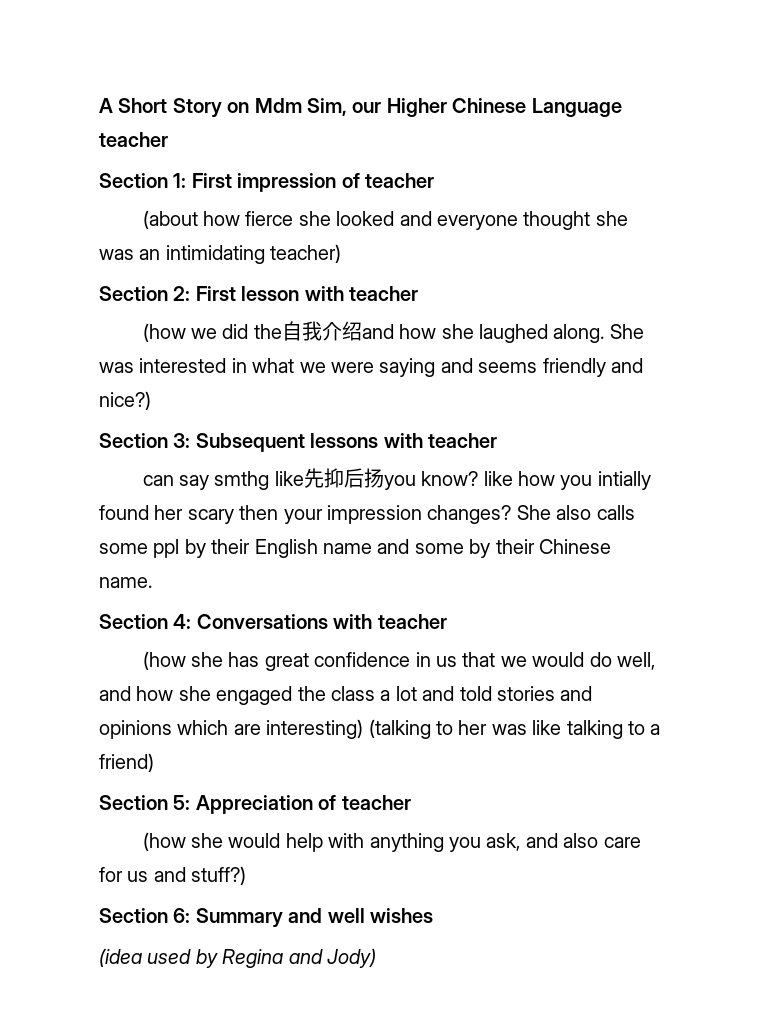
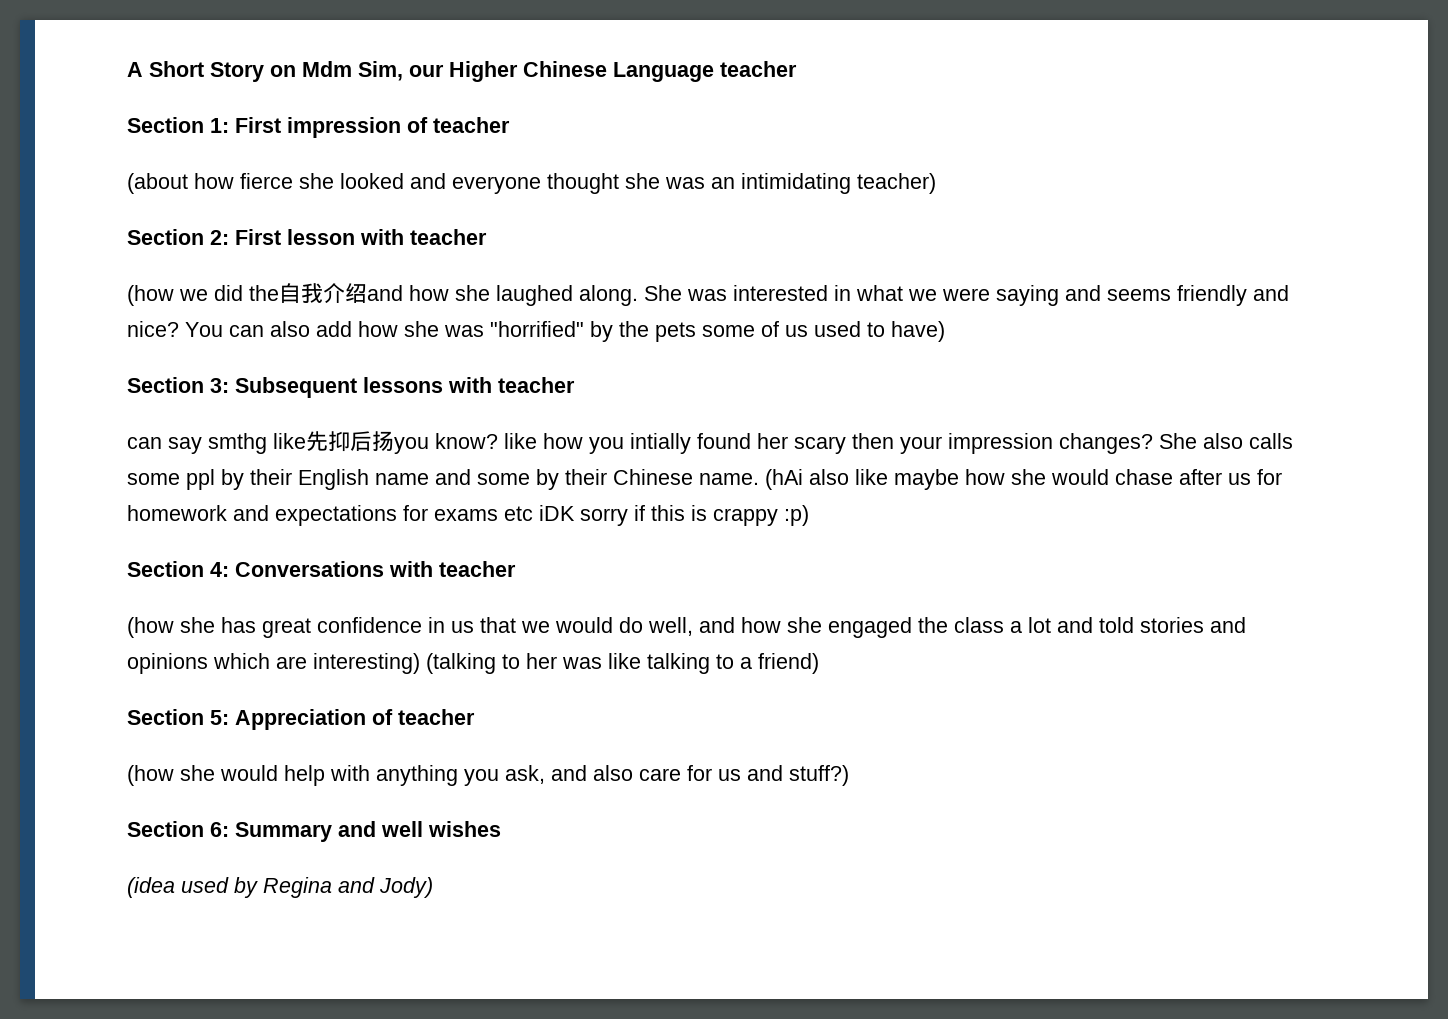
[99,391,151,410] nice?) -> [127,321,945,342] nice? You can also add how she was "horrified" by the pets some of us used to have)
(152, 582) none -> [765,469,1282,490] [127,505,809,526] (hAi also like maybe how she would chase after us for homework and expectations for exams etc iDK sorry if this is crappy :p)

